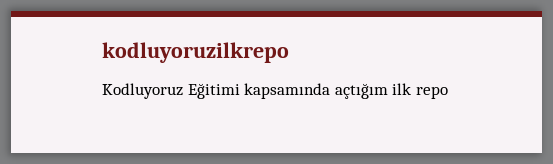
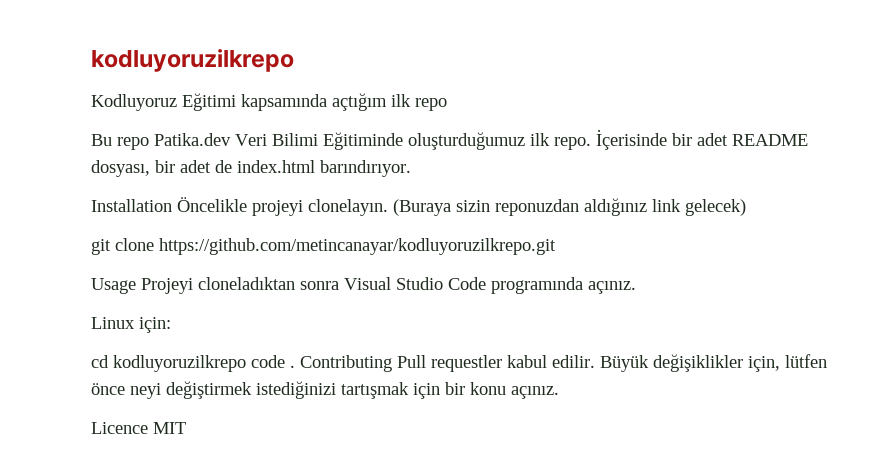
(448, 92) none -> [91,129,808,150] [91,160,411,177] [91,197,746,216] [91,238,556,255] [91,277,636,294] [91,317,171,333] [91,354,827,372] [91,381,559,399] [91,422,186,434] // Bu repo Patika.dev Veri Bilimi Eğitiminde oluşturduğumuz ilk repo. İçerisinde bir adet README dosyası, bir adet de index.html barındırıyor. // Installation Öncelikle projeyi clonelayın. (Buraya sizin reponuzdan aldığınız link gelecek) // git clone https://github.com/metincanayar/kodluyoruzilkrepo.git // Usage Projeyi cloneladıktan sonra Visual Studio Code programında açınız. // Linux için: // cd kodluyoruzilkrepo code . Contributing Pull requestler kabul edilir. Büyük değişiklikler için, lütfen önce neyi değiştirmek istediğinizi tartışmak için bir konu açınız. // Licence MIT

